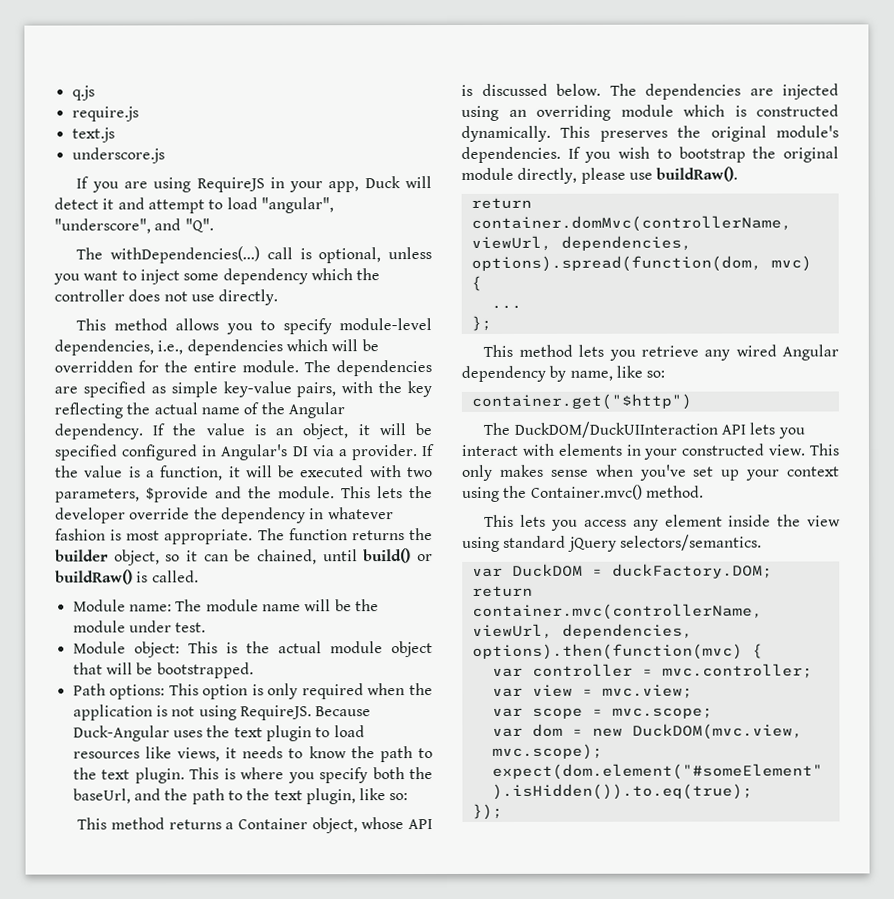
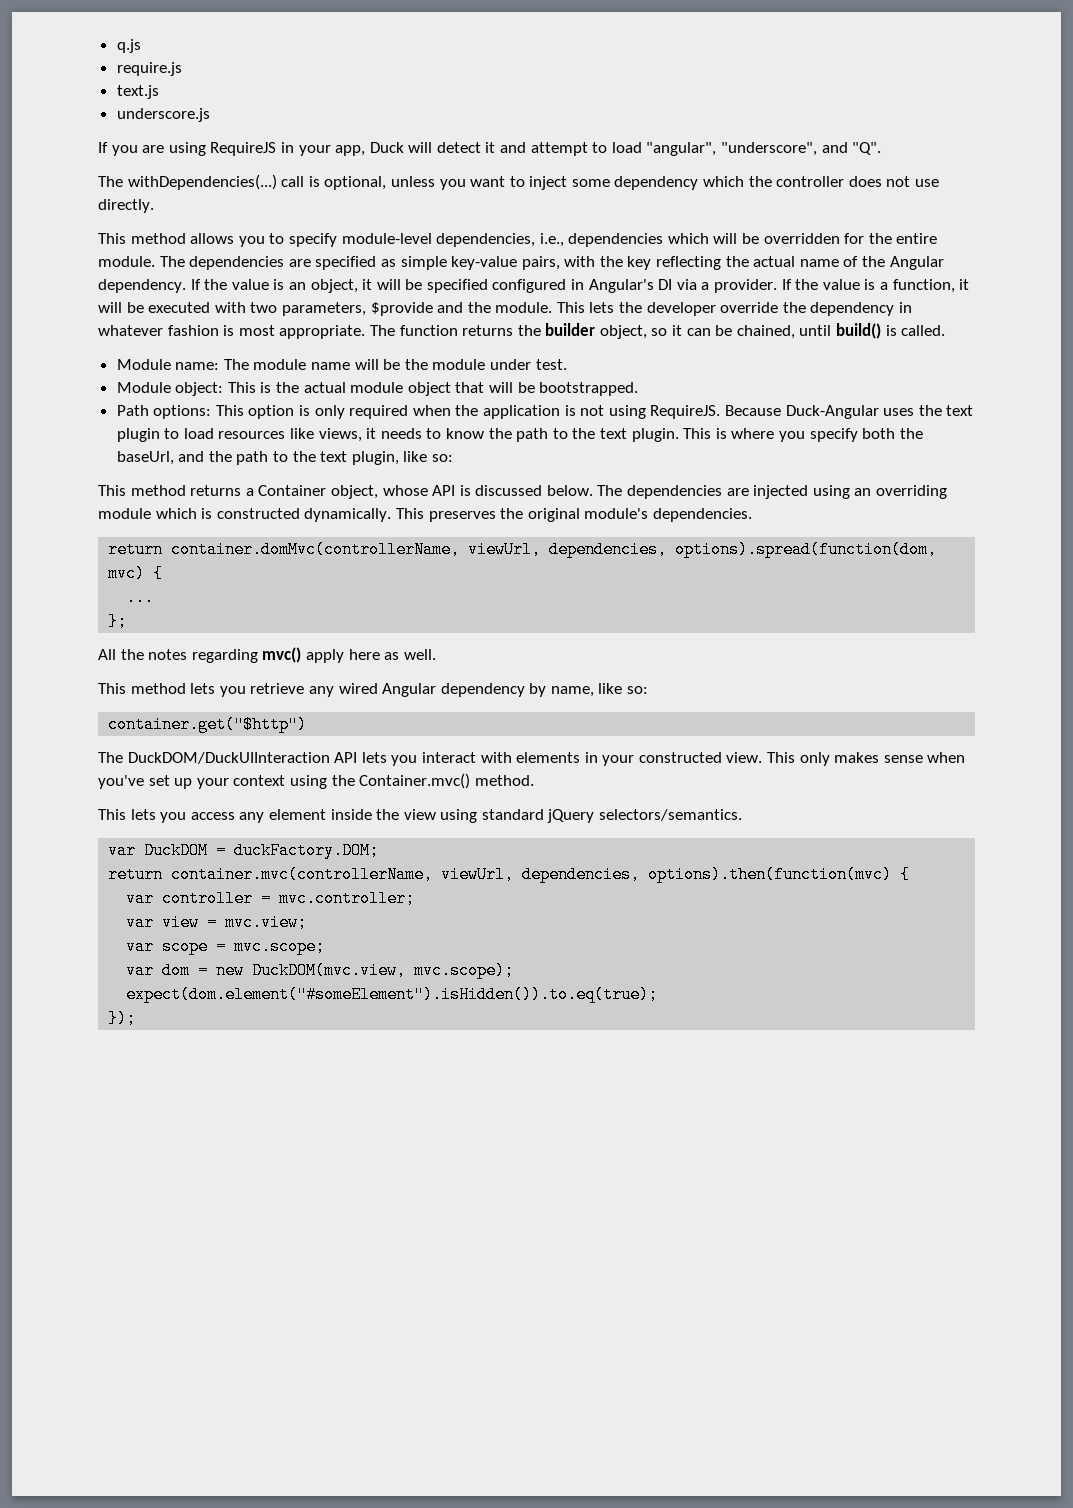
[417,554,434,562] [55,569,133,585] or buildRaw() -> (882, 331) none
[567,146,839,163] [461,166,739,184] If you wish to bootstrap the original module directly, please use buildRaw(). -> (752, 515) none
(492, 323) none -> [98,647,436,663] // All the notes regarding mvc() apply here as well.

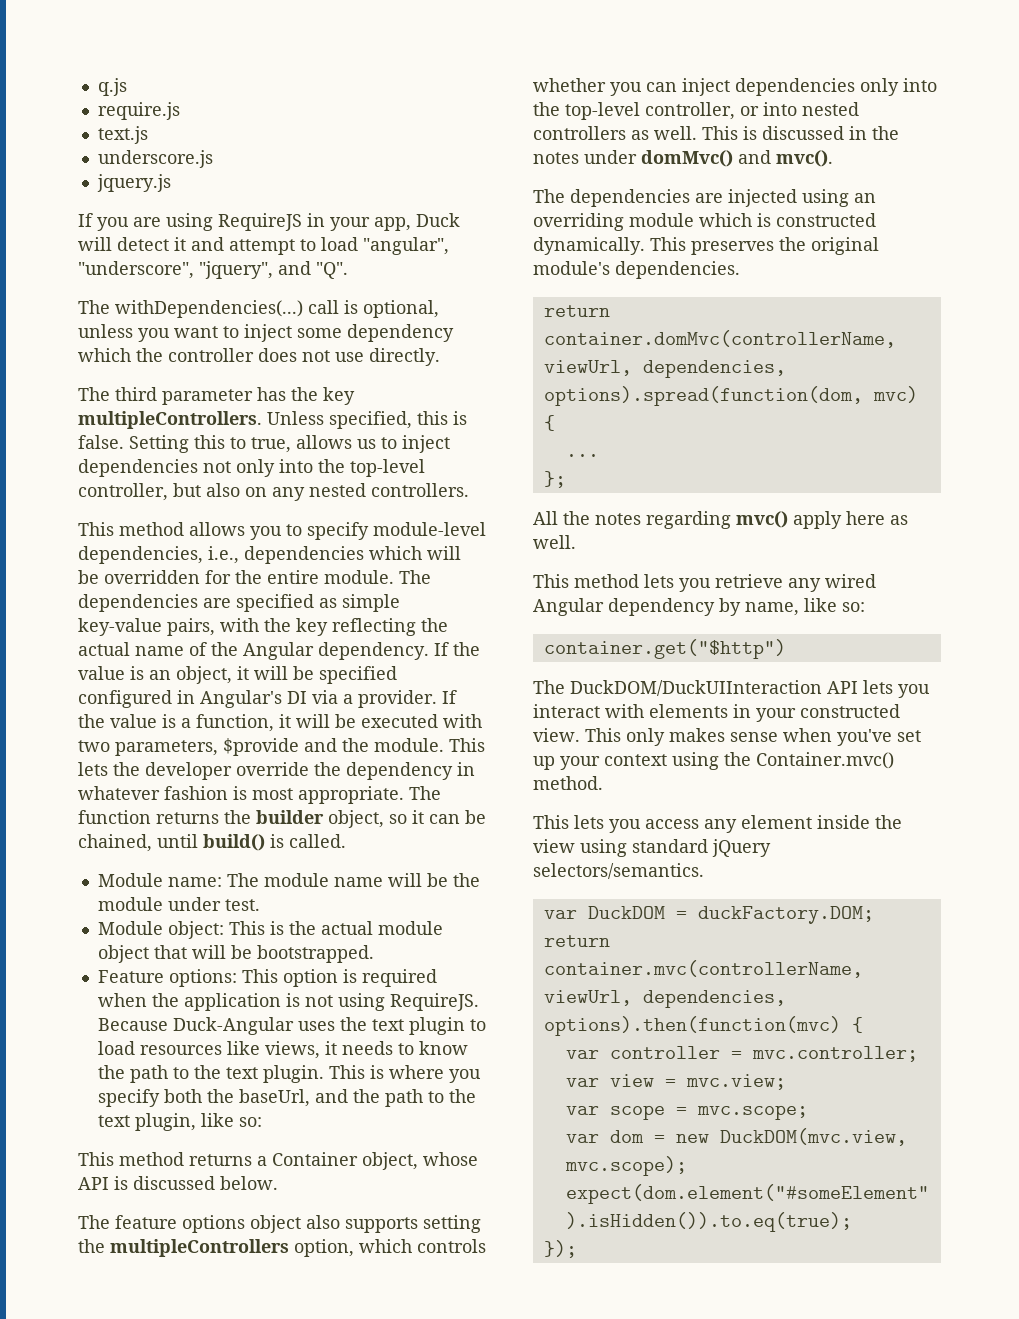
(210, 115) none -> [96,174,171,192] // jquery.js
(818, 149) none -> [199,261,273,279] "jquery",
(154, 206) none -> [78,387,355,405] [78,411,467,429] [78,435,450,453] [78,459,425,477] [78,483,469,501] // The third parameter has the key multipleControllers. Unless specified, this is false. Setting this to true, allows us to inject dependencies not only into the top-level controller, but also on any nested controllers.
[116,405,149,416] Path -> [97,970,164,983] Feature
[314,405,345,419] only -> (357, 976) none
(593, 490) none -> [78,1215,481,1233] [78,1239,486,1257] [533,78,937,96] [533,102,859,120] [533,126,899,140] [533,150,833,167] // The feature options object also supports setting the multipleControllers option, which controls whether you can inject dependencies only into the top-level controller, or into nested controllers as well. This is discussed in the notes under domMvc() and mvc(). //

